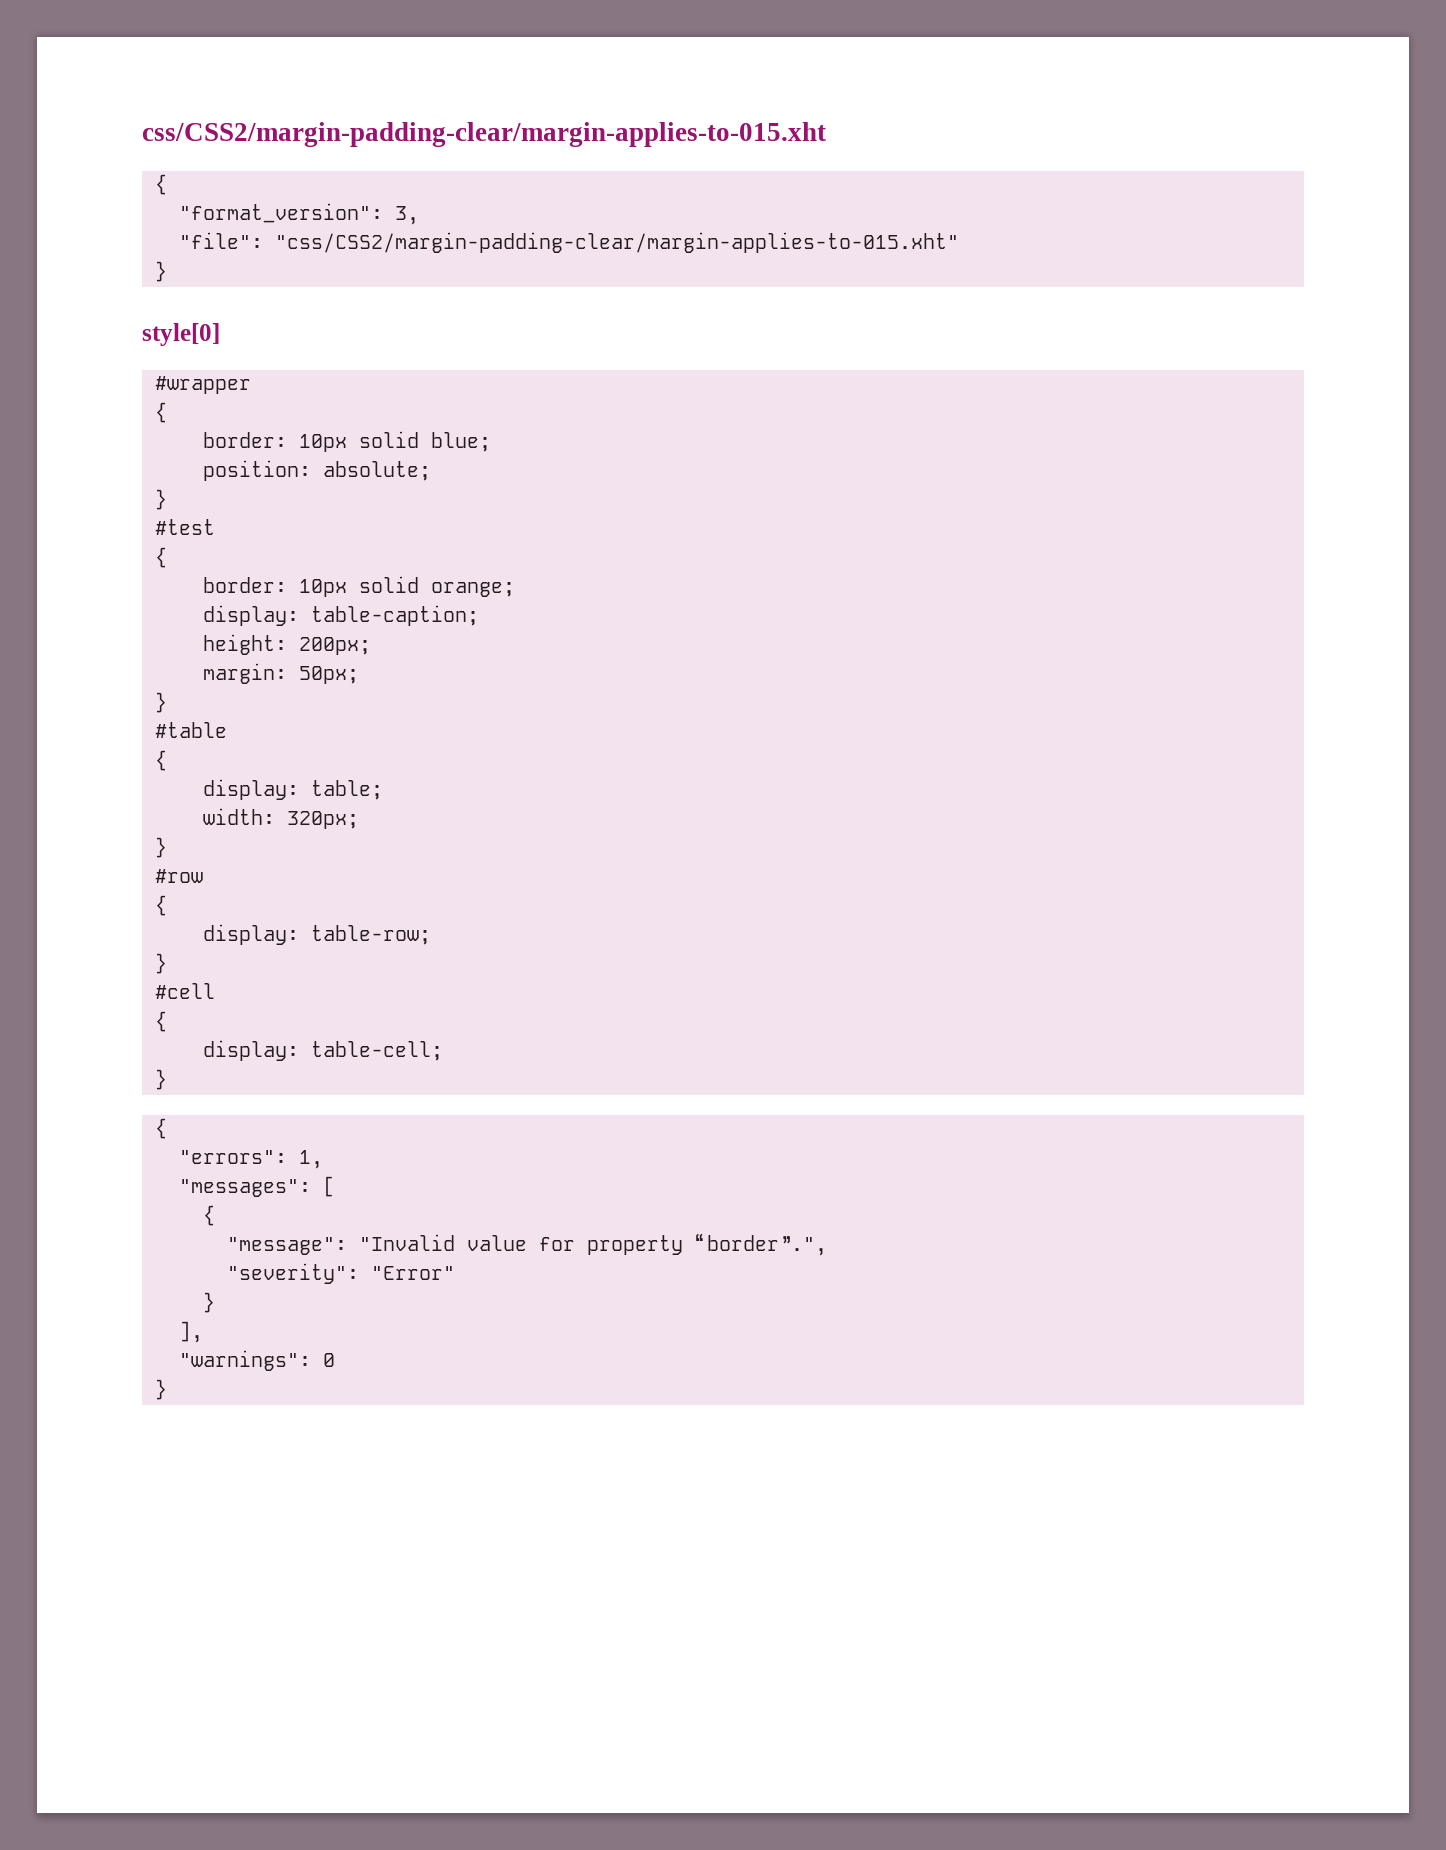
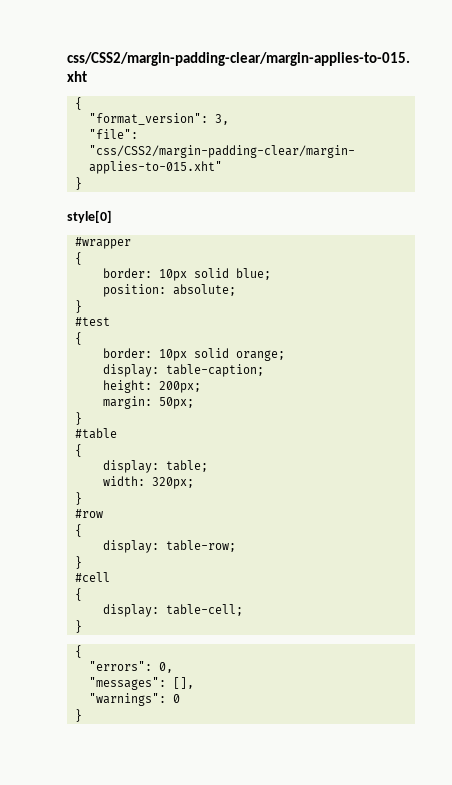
[298,1150,323,1169] 1, -> [158,662,173,673] 0,
[322,1176,335,1197] [202,1205,215,1226] [226,1233,827,1256] [226,1263,455,1284] [202,1292,215,1313] [178,1321,203,1343] [ // { // "message": "Invalid value for property “border”.", // "severity": "Error" // } // ], -> [172,677,194,689] [],

